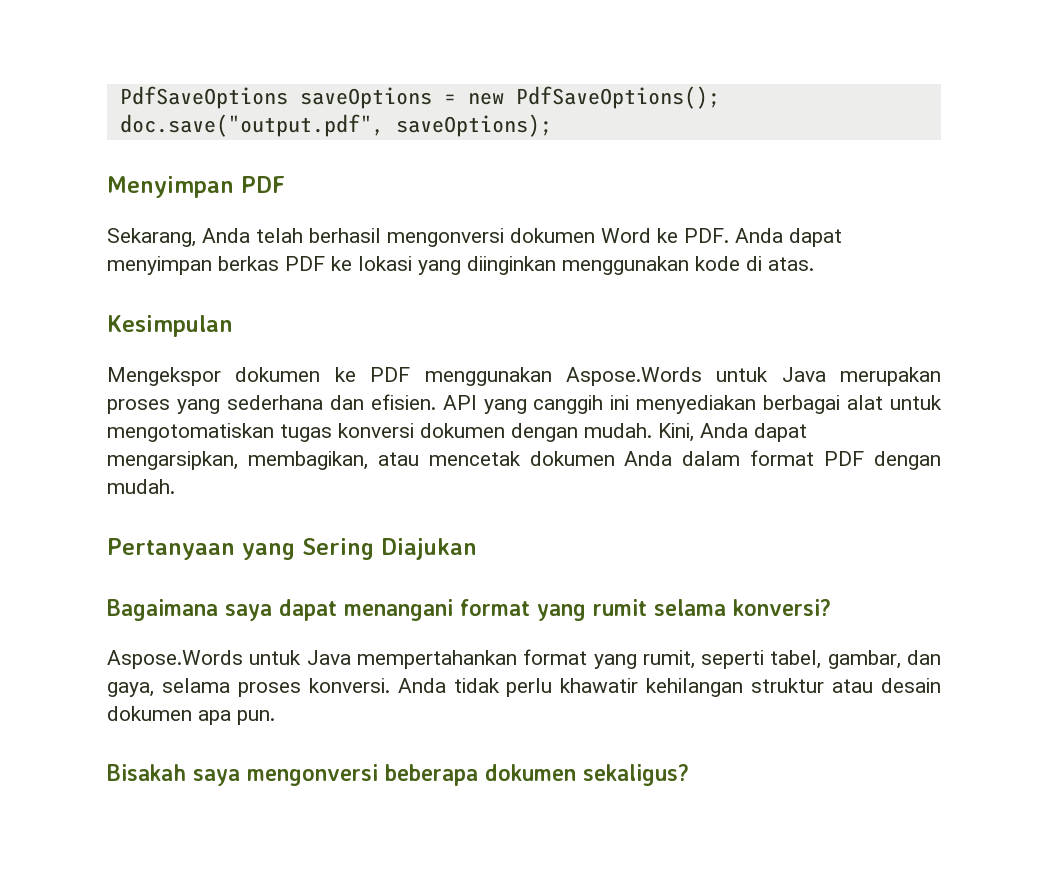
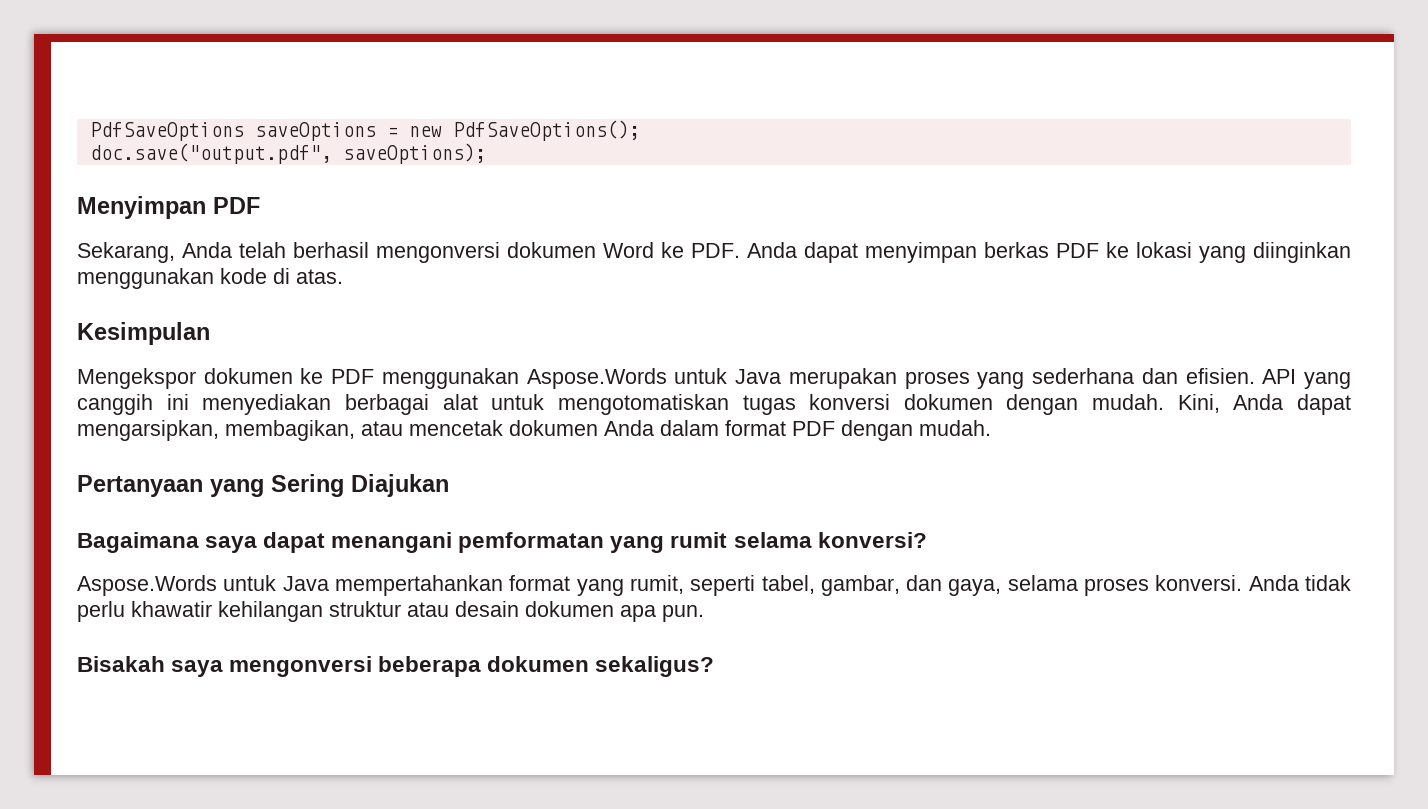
[460,599,530,616] format -> [458,532,605,553] pemformatan

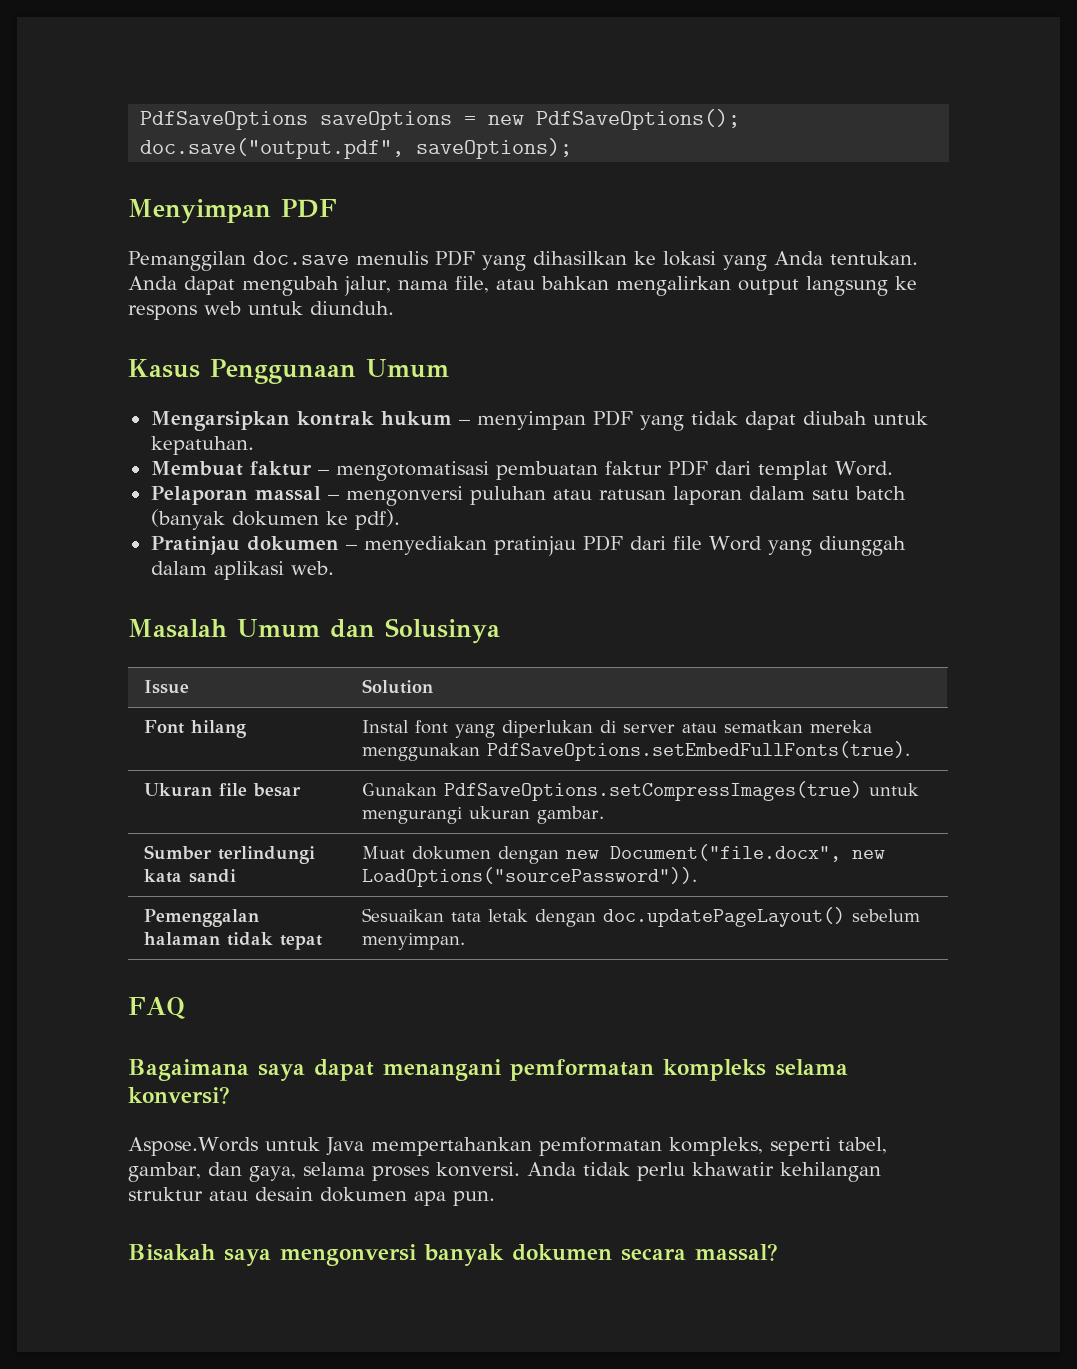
[77,242,1351,263] [77,268,343,289] [77,322,210,345] [77,368,1352,389] [77,394,1351,415] [77,420,991,441] [77,474,449,497] Sekarang, Anda telah berhasil mengonversi dokumen Word ke PDF. Anda dapat menyimpan berkas PDF ke lokasi yang diinginkan menggunakan kode di atas. // Kesimpulan // Mengekspor dokumen ke PDF menggunakan Aspose.Words untuk Java merupakan proses yang sederhana dan efisien. API yang canggih ini menyediakan berbagai alat untuk mengotomatiskan tugas konversi dokumen dengan mudah. Kini, Anda dapat mengarsipkan, membagikan, atau mencetak dokumen Anda dalam format PDF dengan mudah. // Pertanyaan yang Sering Diajukan -> [128,250,918,271] [128,276,917,296] [128,301,394,320] [128,359,449,384] [150,410,928,431] [150,436,254,455] [150,460,893,481] [150,486,906,506] [150,509,400,530] [150,535,906,556] [150,561,334,580] [128,618,500,644] [144,680,190,694] [362,679,434,694] [144,720,247,738] [362,720,873,738] [362,741,911,761] [144,783,302,797] [362,781,920,801] [362,806,605,824] [144,845,316,864] [144,869,237,883] [362,844,886,864] [362,867,698,887] [144,909,260,927] [144,932,323,950] [362,907,921,927] [362,933,466,950] [128,997,185,1019] Pemanggilan doc.save menulis PDF yang dihasilkan ke lokasi yang Anda tentukan. Anda dapat mengubah jalur, nama file, atau bahkan mengalirkan output langsung ke respons web untuk diunduh. // Kasus Penggunaan Umum // Mengarsipkan kontrak hukum – menyimpan PDF yang tidak dapat diubah untuk kepatuhan. // Membuat faktur – mengotomatisasi pembuatan faktur PDF dari templat Word. // Pelaporan massal – mengonversi puluhan atau ratusan laporan dalam satu batch (banyak dokumen ke pdf). // Pratinjau dokumen – menyediakan pratinjau PDF dari file Word yang diunggah dalam aplikasi web. // Masalah Umum dan Solusinya // Issue | Solution // Font hilang | Instal font yang diperlukan di server atau sematkan mereka menggunakan PdfSaveOptions.setEmbedFullFonts(true). // Ukuran file besar | Gunakan PdfSaveOptions.setCompressImages(true) untuk mengurangi ukuran gambar. // Sumber terlindungi kata sandi | Muat dokumen dengan new Document("file.docx", new LoadOptions("sourcePassword")). // Pemenggalan halaman tidak tepat | Sesuaikan tata letak dengan doc.updatePageLayout() sebelum menyimpan. // FAQ
[610,532,728,553] yang rumit -> [662,1059,766,1081] kompleks
[509,575,684,596] format yang rumit, -> [538,1137,763,1156] pemformatan kompleks,
[378,656,715,677] beberapa dokumen sekaligus? -> [423,1243,778,1266] banyak dokumen secara massal?

